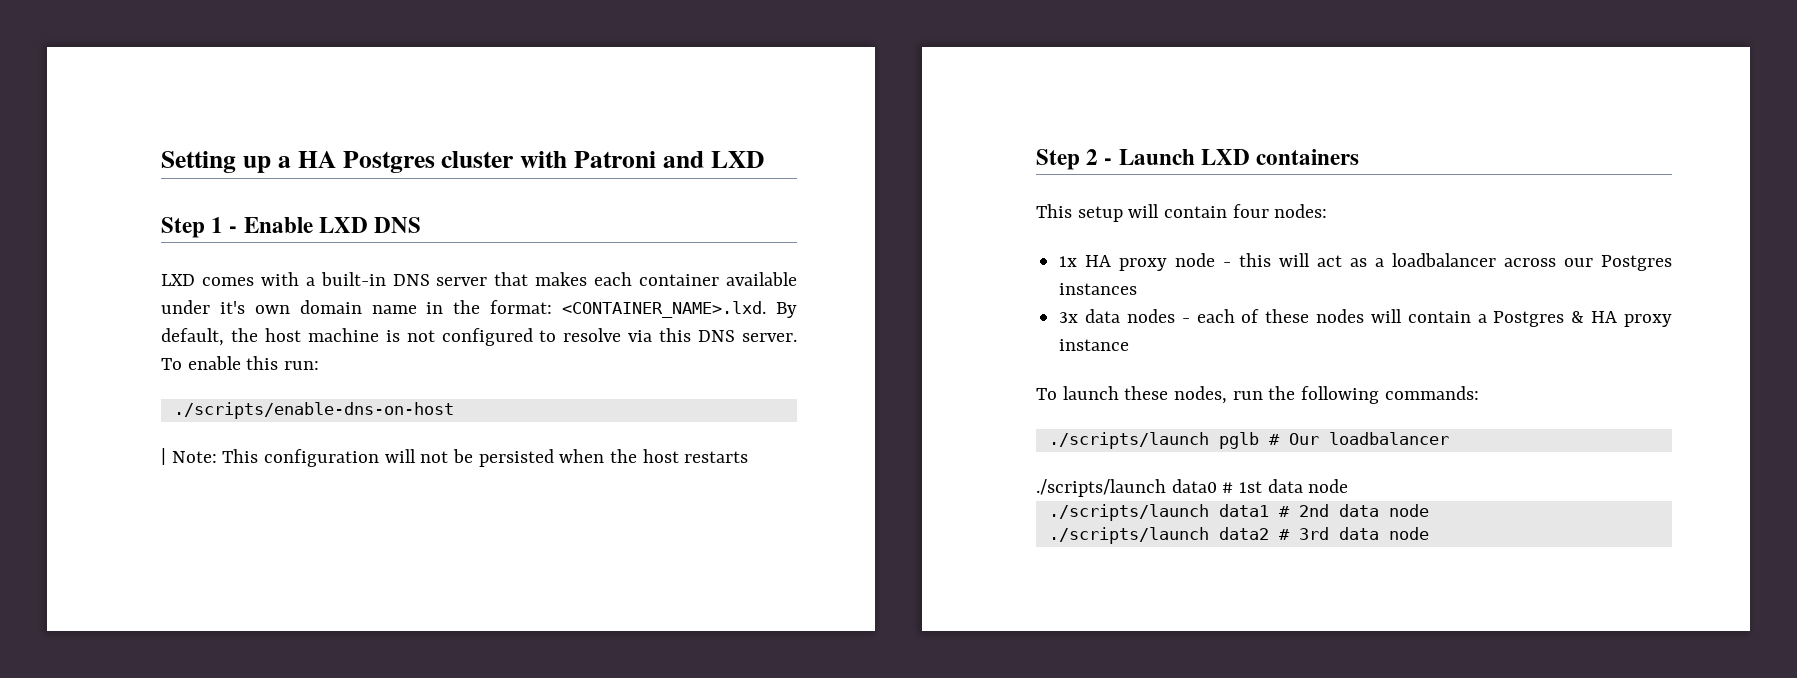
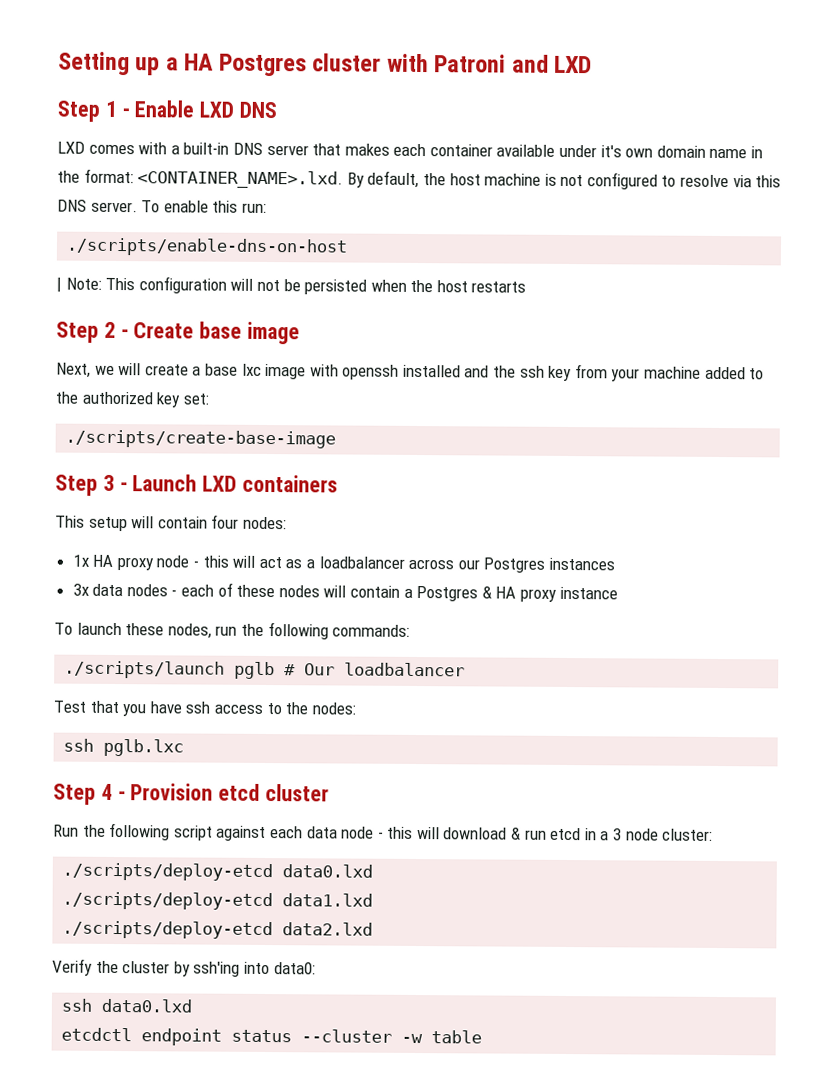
(1113, 161) none -> [133,321,301,345] [56,362,765,382] [55,391,209,408] [65,429,337,449] [55,474,128,496] Create base image // Next, we will create a base lxc image with openssh installed and the ssh key from your machine added to the authorized key set: // ./scripts/create-base-image // Step 3 -
[1036,479,1349,497] [1048,504,1429,521] [1048,527,1429,544] ./scripts/launch data0 # 1st data node // ./scripts/launch data1 # 2nd data node // ./scripts/launch data2 # 3rd data node -> [53,700,356,717] [63,738,185,757] [53,783,330,805] [53,822,714,842] [62,862,374,882] [62,891,374,911] [62,920,374,940] [52,958,316,977] [61,998,193,1013] [61,1027,483,1046] Test that you have ssh access to the nodes: // ssh pglb.lxc // Step 4 - Provision etcd cluster // Run the following script against each data node - this will download & run etcd in a 3 node cluster: // ./scripts/deploy-etcd data0.lxd // ./scripts/deploy-etcd data1.lxd // ./scripts/deploy-etcd data2.lxd // Verify the cluster by ssh'ing into data0: // ssh data0.lxd // etcdctl endpoint status --cluster -w table

